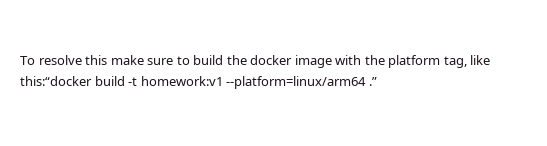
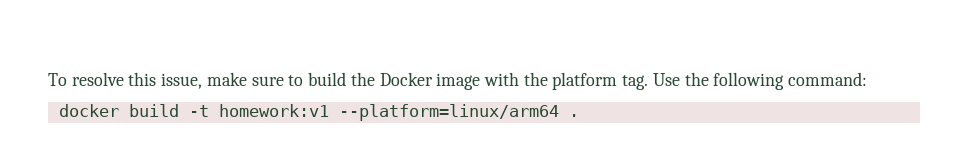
(108, 60) none -> [161,73,203,89] issue,
[250,55,293,65] docker -> [379,72,433,86] Docker
[443,55,491,68] [20,76,92,86] tag, like this:“docker -> [622,72,868,90] [58,104,119,117] tag. Use the following command: // docker
[368,77,377,86] .” -> [568,114,579,117] .

